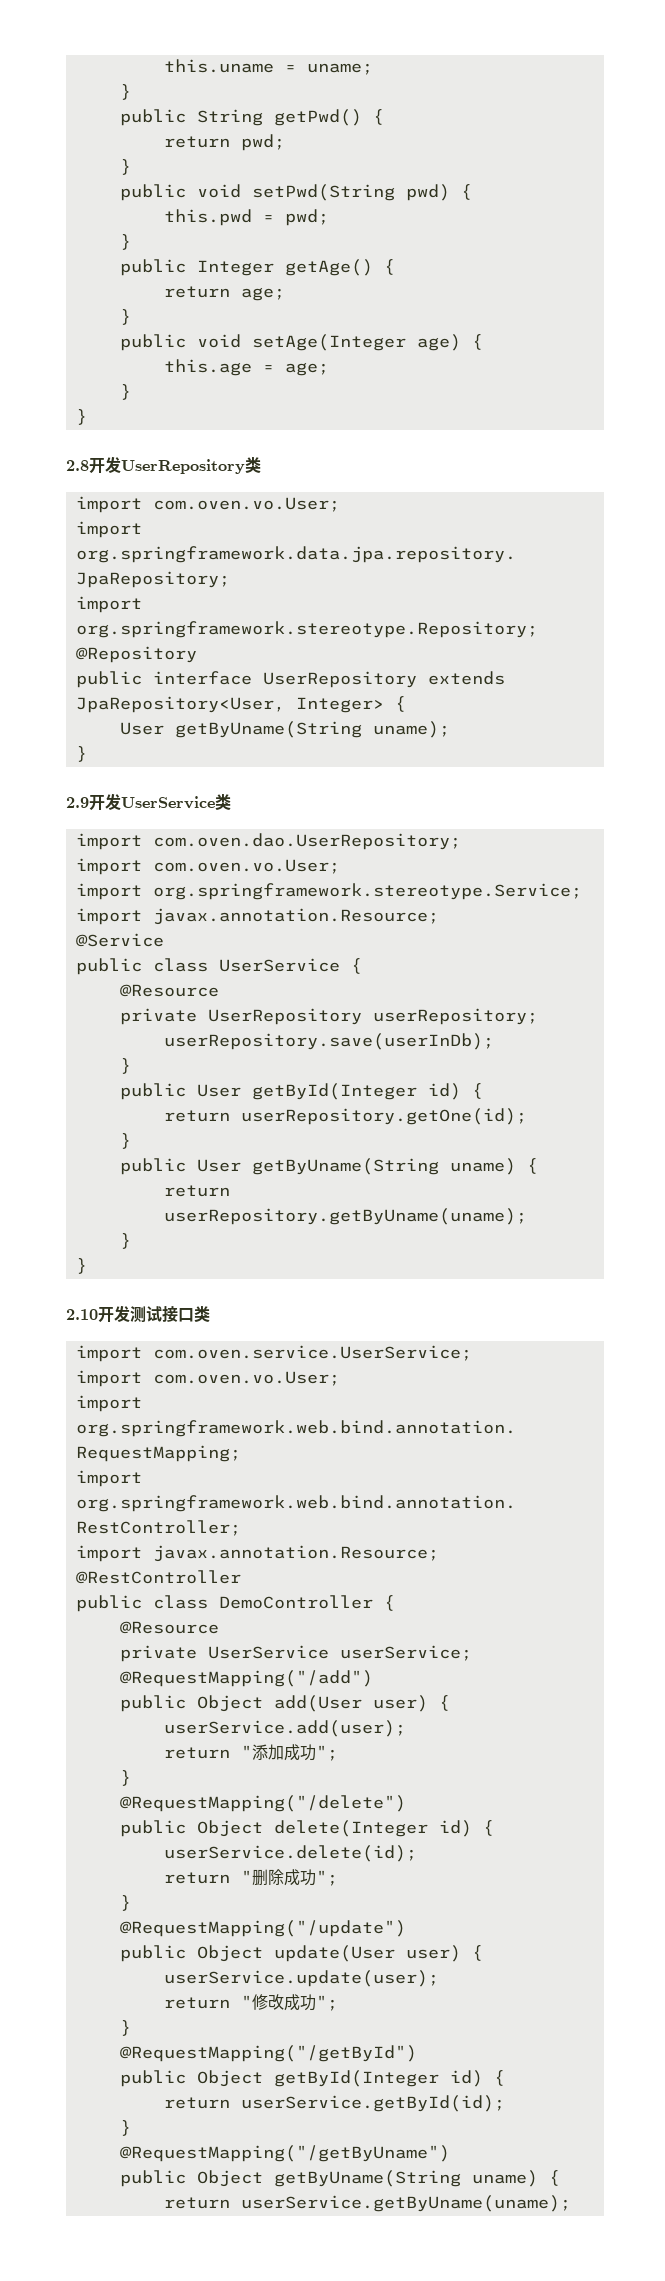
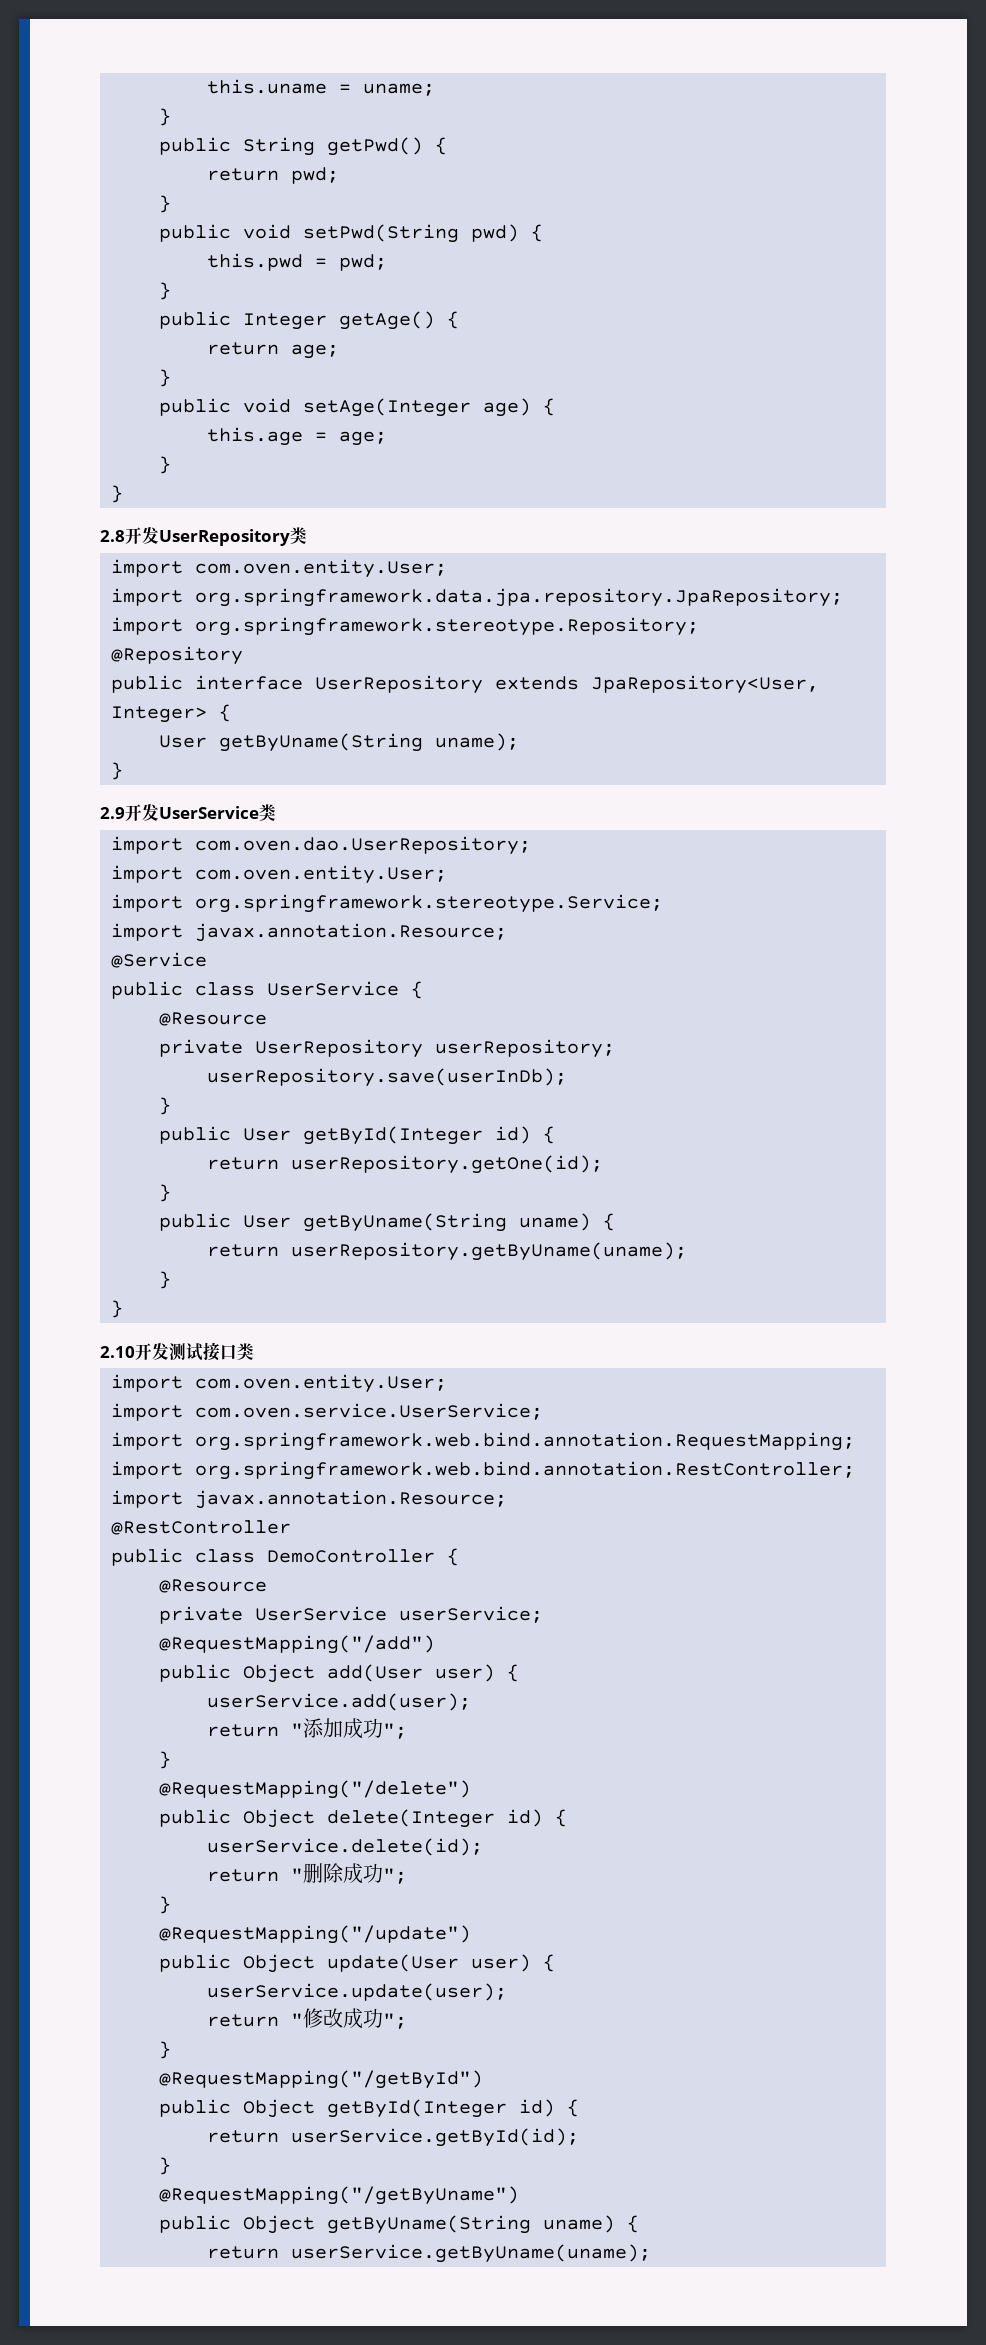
[152,497,340,512] com.oven.vo.User; -> [194,559,447,578] com.oven.entity.User;
[152,859,340,874] com.oven.vo.User; -> [194,865,447,884] com.oven.entity.User;
[152,1345,472,1361] [75,1370,340,1387] com.oven.service.UserService; // import com.oven.vo.User; -> [194,1374,447,1393] [110,1403,543,1421] com.oven.entity.User; // import com.oven.service.UserService;

